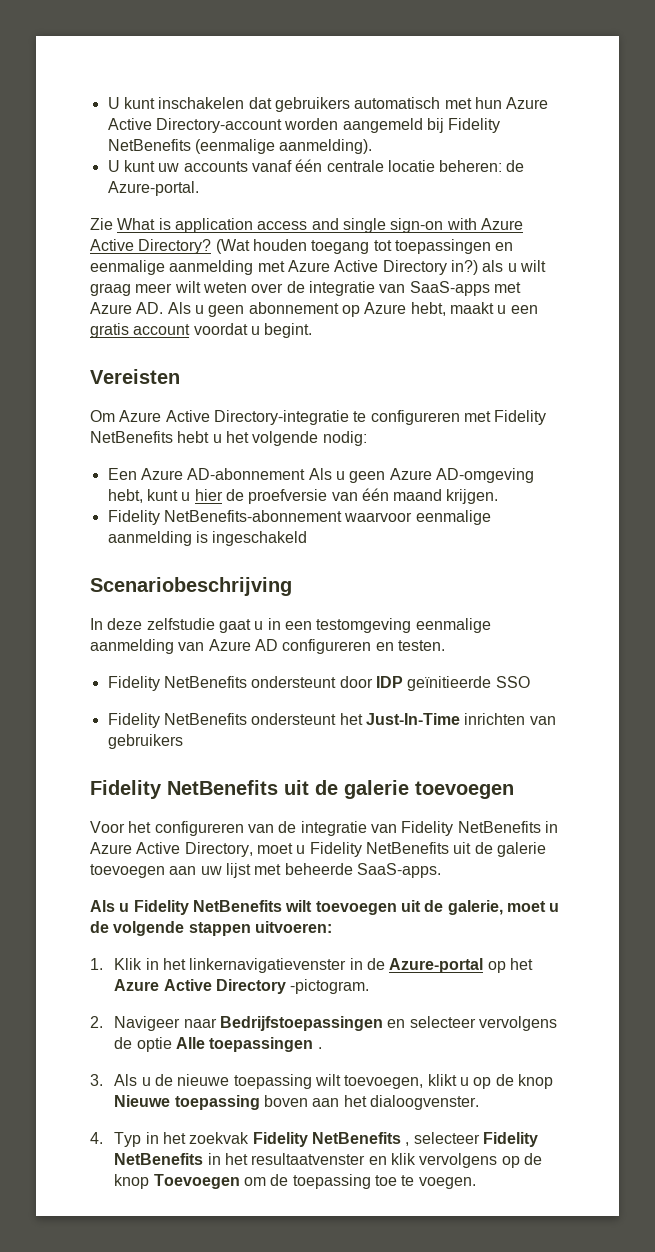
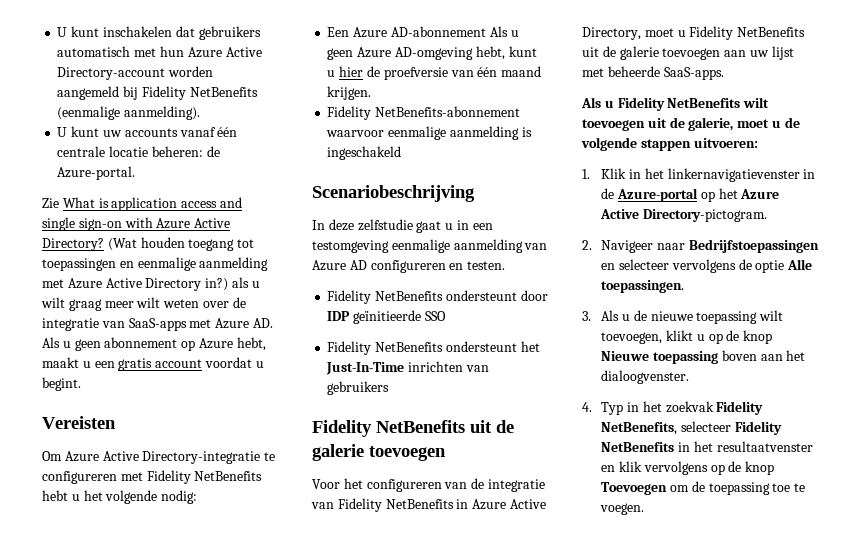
[216,979,370,994] Directory -pictogram. -> [643,209,768,222] Directory-pictogram.
[209,1037,322,1052] toepassingen . -> [601,280,685,293] toepassingen.
[312,1132,410,1146] NetBenefits , -> [601,422,678,435] NetBenefits,

